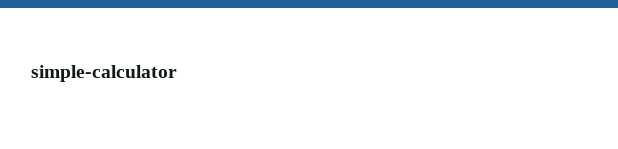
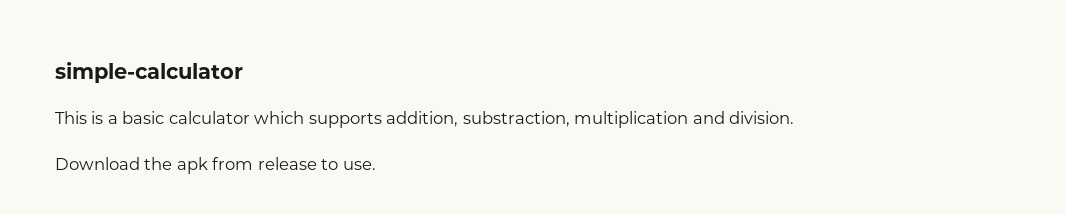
(177, 73) none -> [55,111,795,128] [55,157,376,174] // This is a basic calculator which supports addition, substraction, multiplication and division. // Download the apk from release to use.

